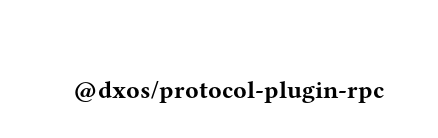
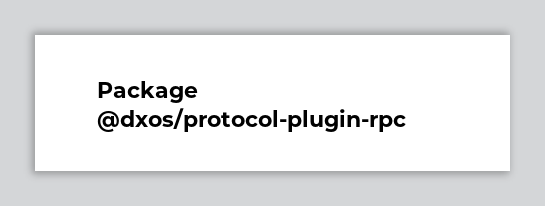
(73, 91) none -> [97,81,198,103] Package

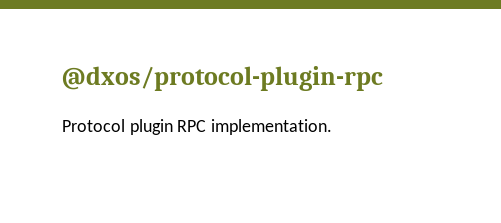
[97,81,198,103] Package -> (62, 78) none
(406, 120) none -> [62,119,333,135] // Protocol plugin RPC implementation.

